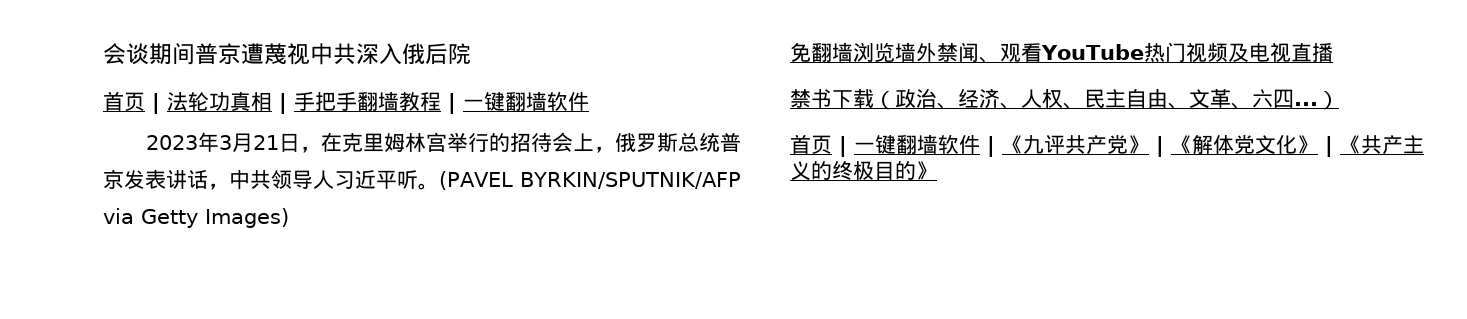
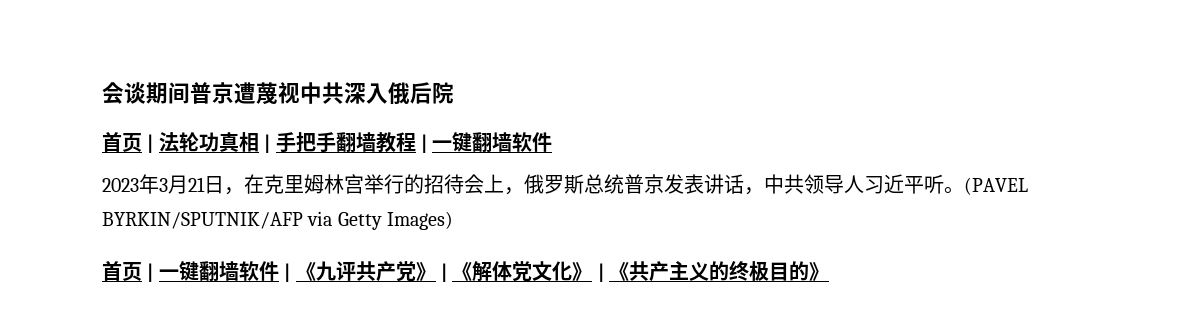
[790,42,1333,63] [790,88,1339,110] // 免翻墙浏览墙外禁闻、观看YouTube热门视频及电视直播 // 禁书下载（政治、经济、人权、民主自由、文革、六四...） -> (454, 220) none

